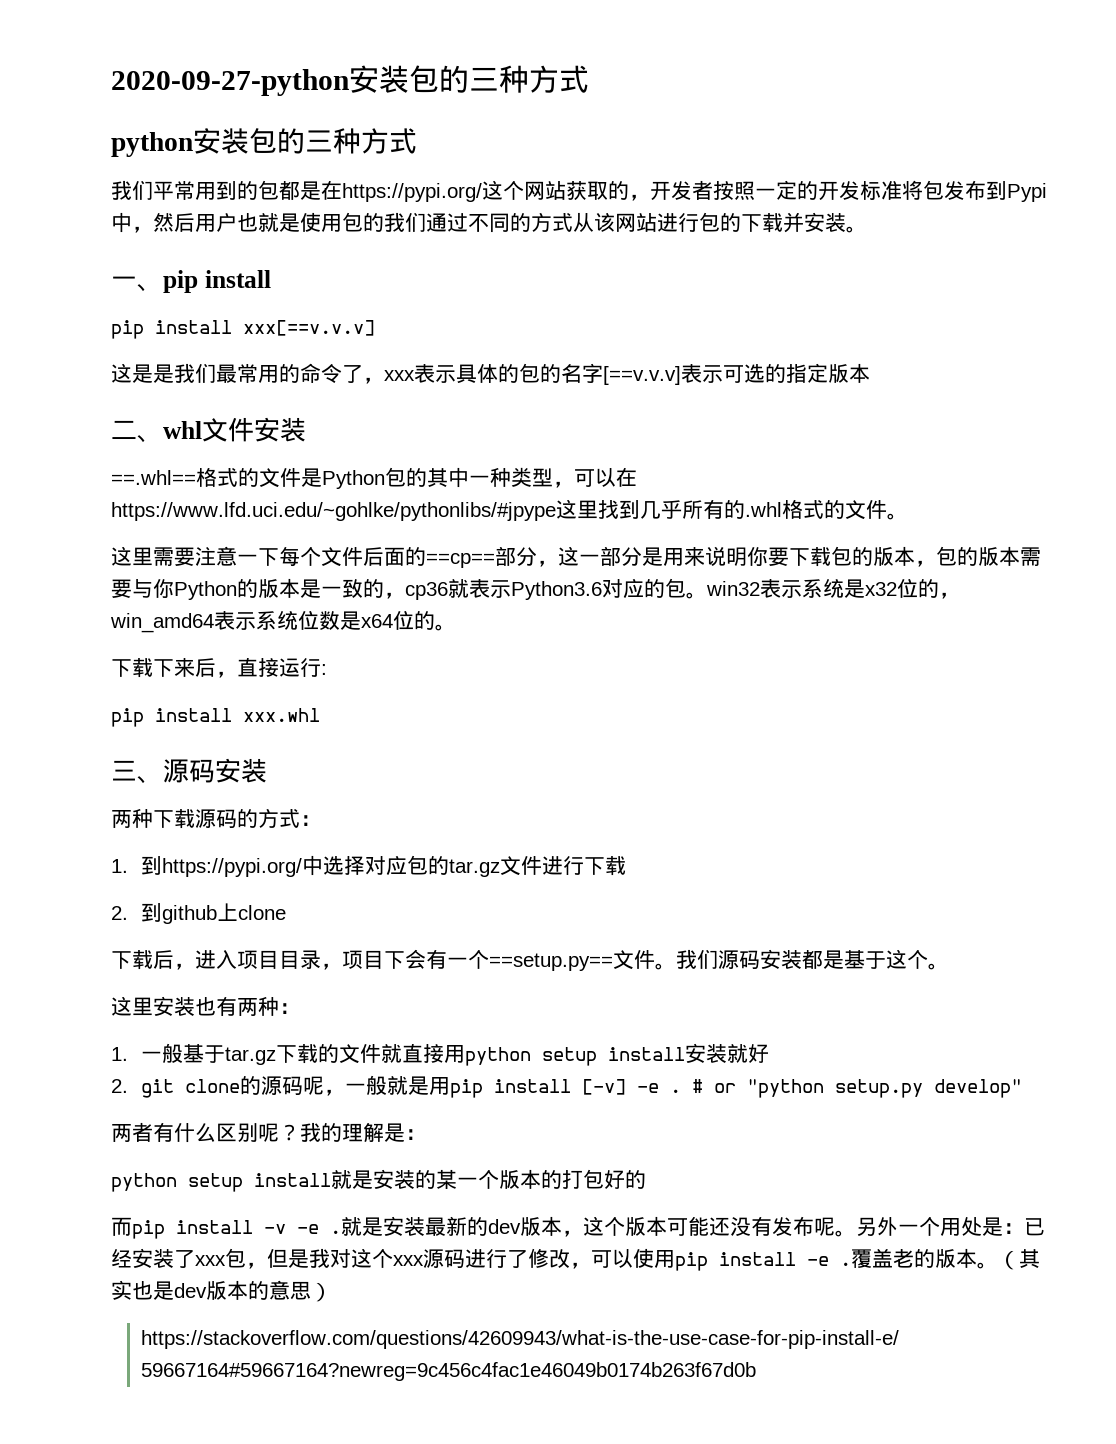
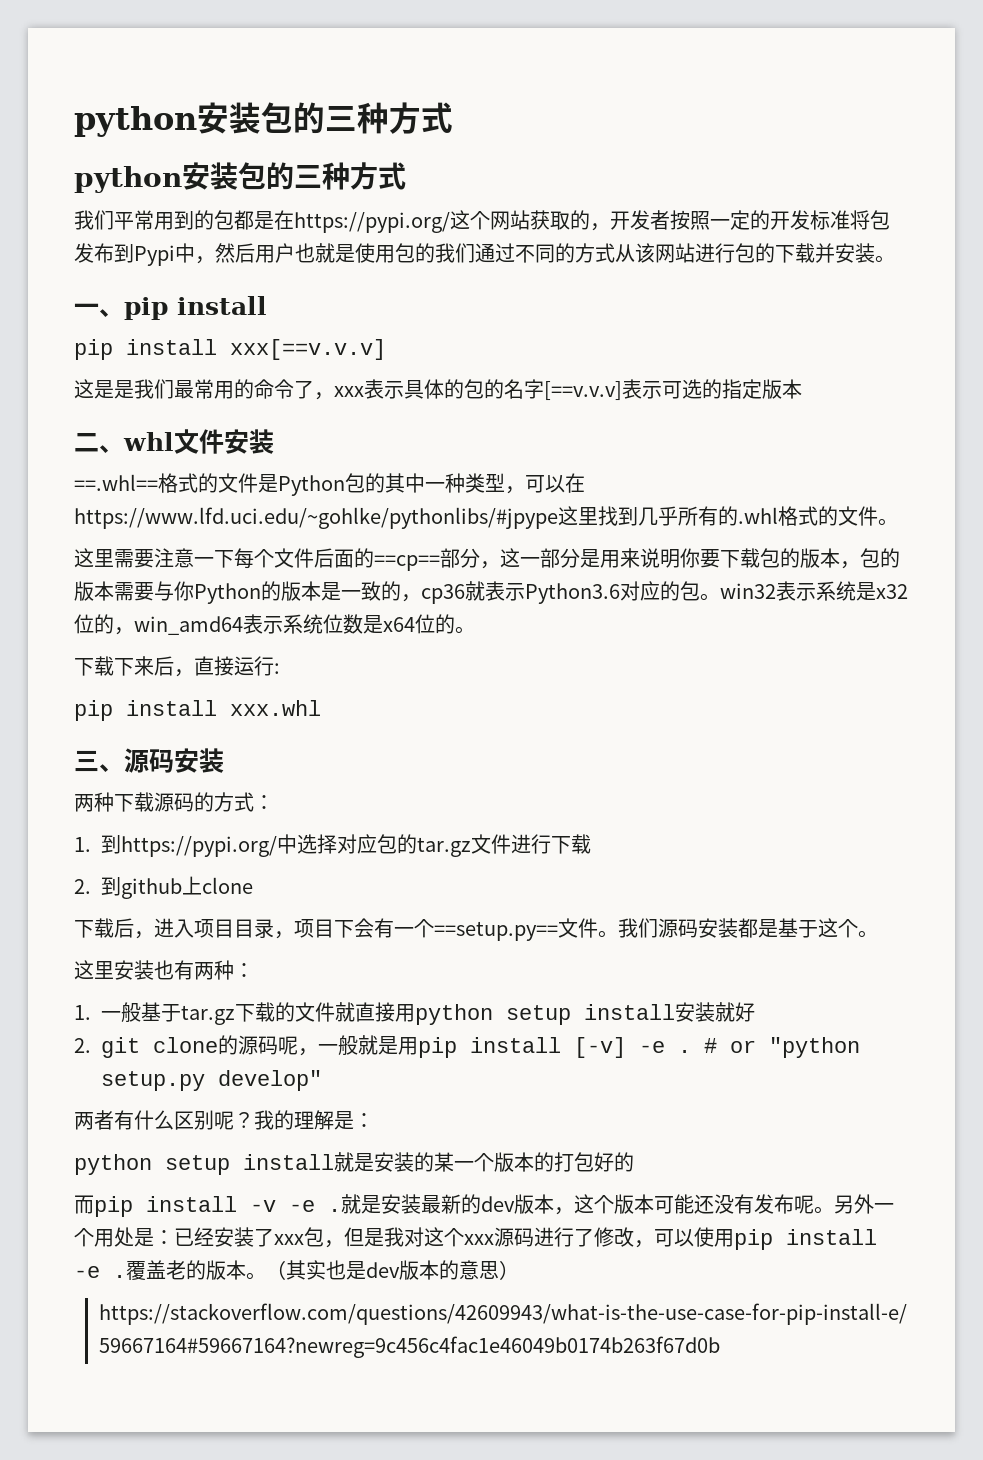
[111,69,349,96] 2020-09-27-python -> [74,106,197,137] python

